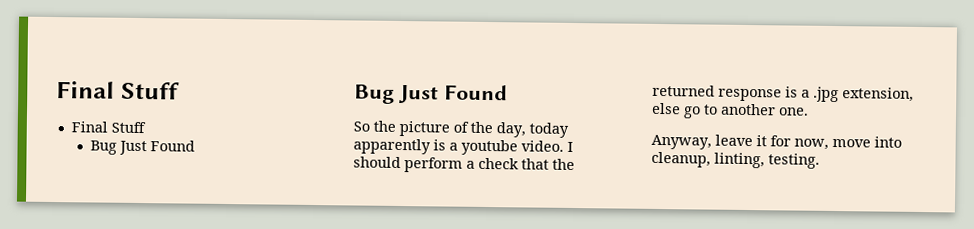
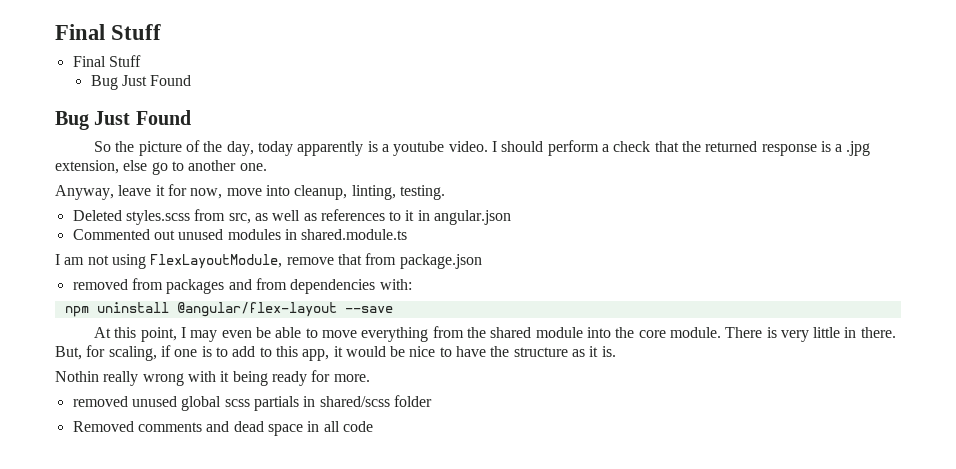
(820, 161) none -> [72,209,512,225] [72,229,408,240] [55,253,482,269] [72,278,412,294] [64,302,393,317] [94,326,896,342] [55,345,616,361] [55,370,370,386] [72,395,432,411] [72,421,373,436] // Deleted styles.scss from src, as well as references to it in angular.json // Commented out unused modules in shared.module.ts // I am not using FlexLayoutModule, remove that from package.json // removed from packages and from dependencies with: // npm uninstall @angular/flex-layout --save // At this point, I may even be able to move everything from the shared module into the core module. There is very little in there. But, for scaling, if one is to add to this app, it would be nice to have the structure as it is. // Nothin really wrong with it being ready for more. // removed unused global scss partials in shared/scss folder // Removed comments and dead space in all code

